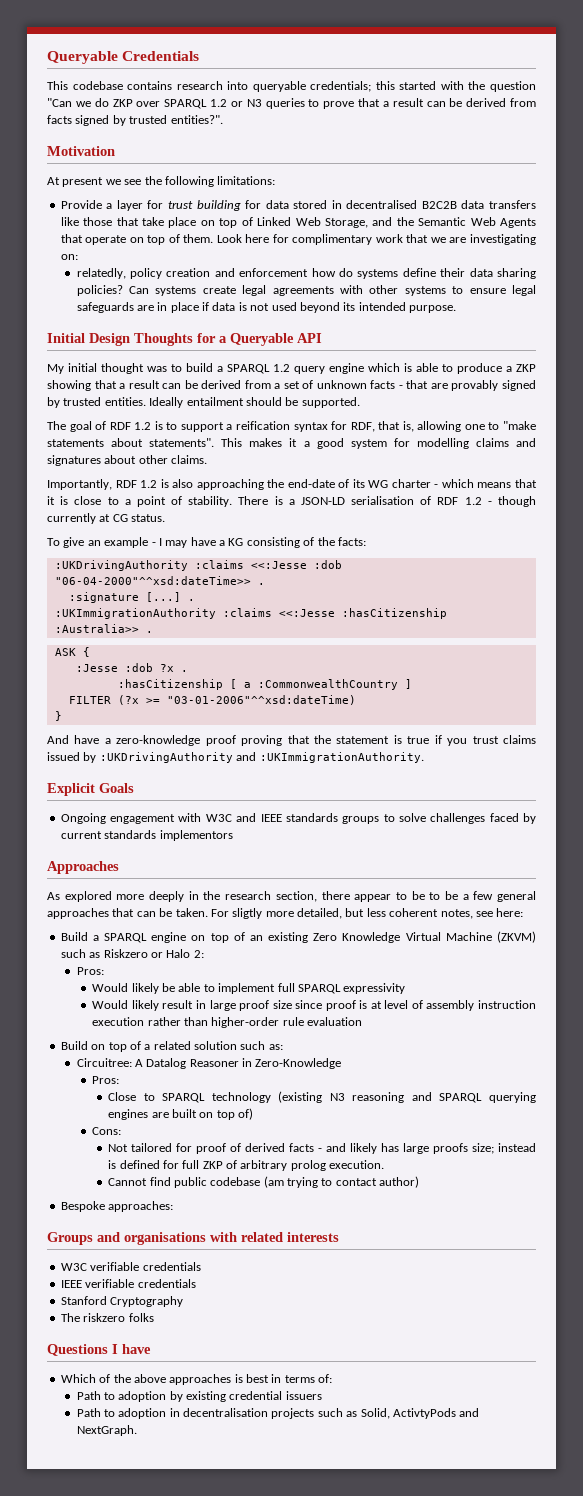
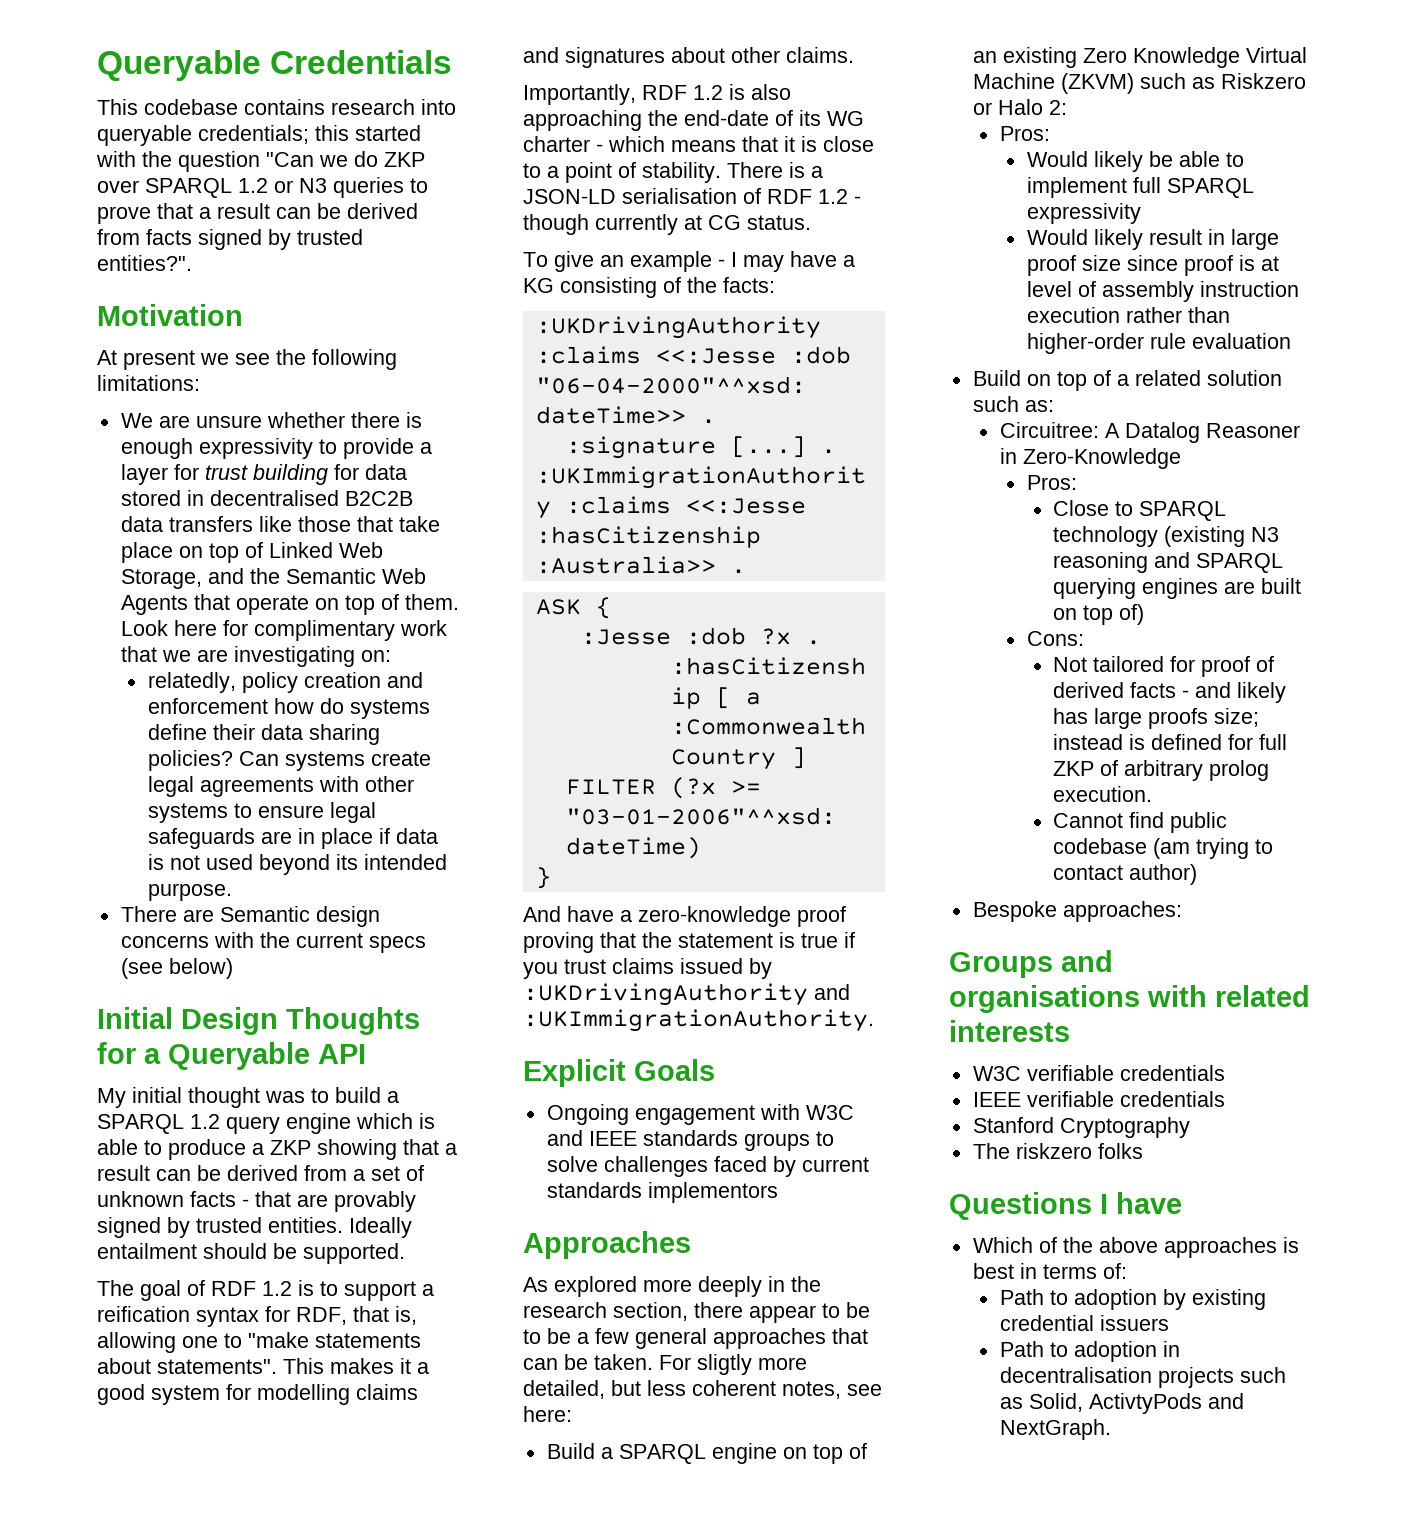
[60,200,102,209] Provide -> [120,412,422,428] [120,438,414,459] We are unsure whether there is enough expressivity to provide
(457, 309) none -> [120,906,380,927] [120,932,426,953] [120,958,233,979] // There are Semantic design concerns with the current specs (see below)

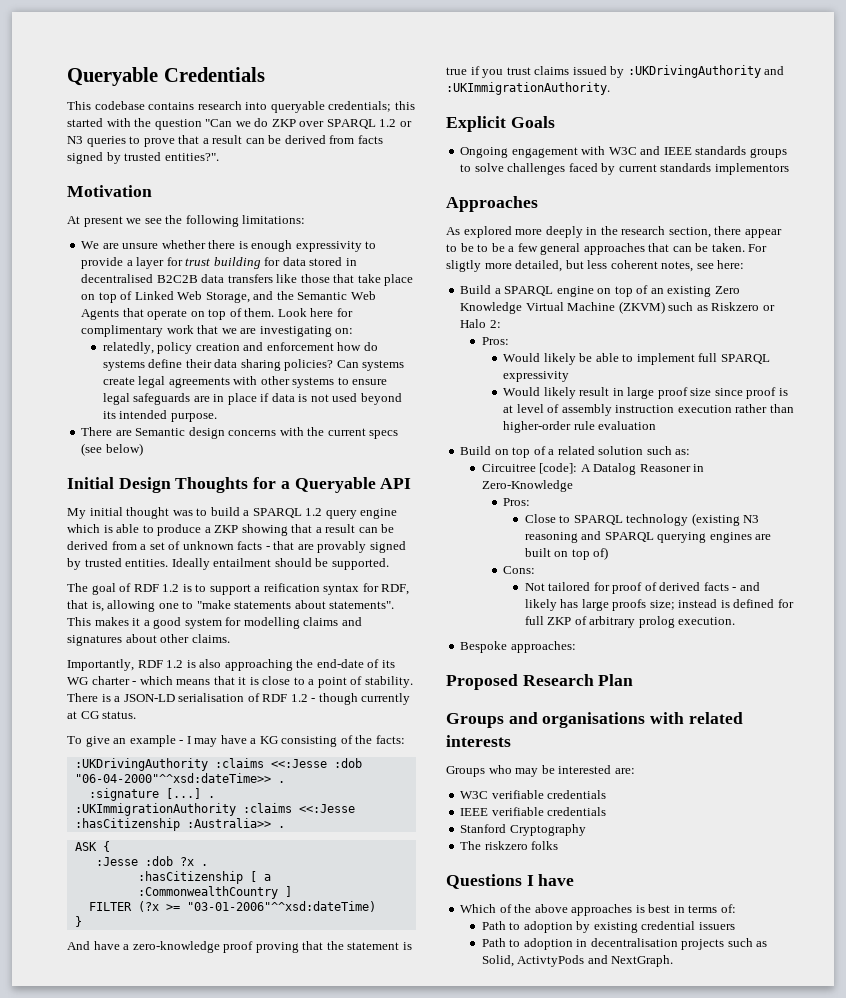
[999,422,1099,438] Circuitree: -> [481,463,578,474] Circuitree [code]:
[1053,812,1228,833] [1053,838,1274,859] [1053,864,1198,885] // Cannot find public codebase (am trying to contact author) -> (736, 621) none
(1182, 911) none -> [446,674,634,690] // Proposed Research Plan
(1070, 1031) none -> [446,765,635,777] // Groups who may be interested are:

